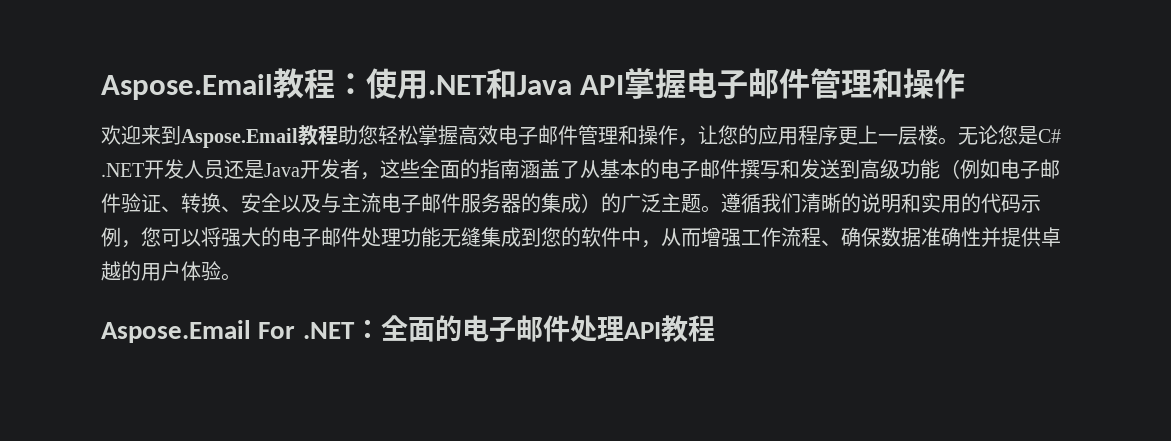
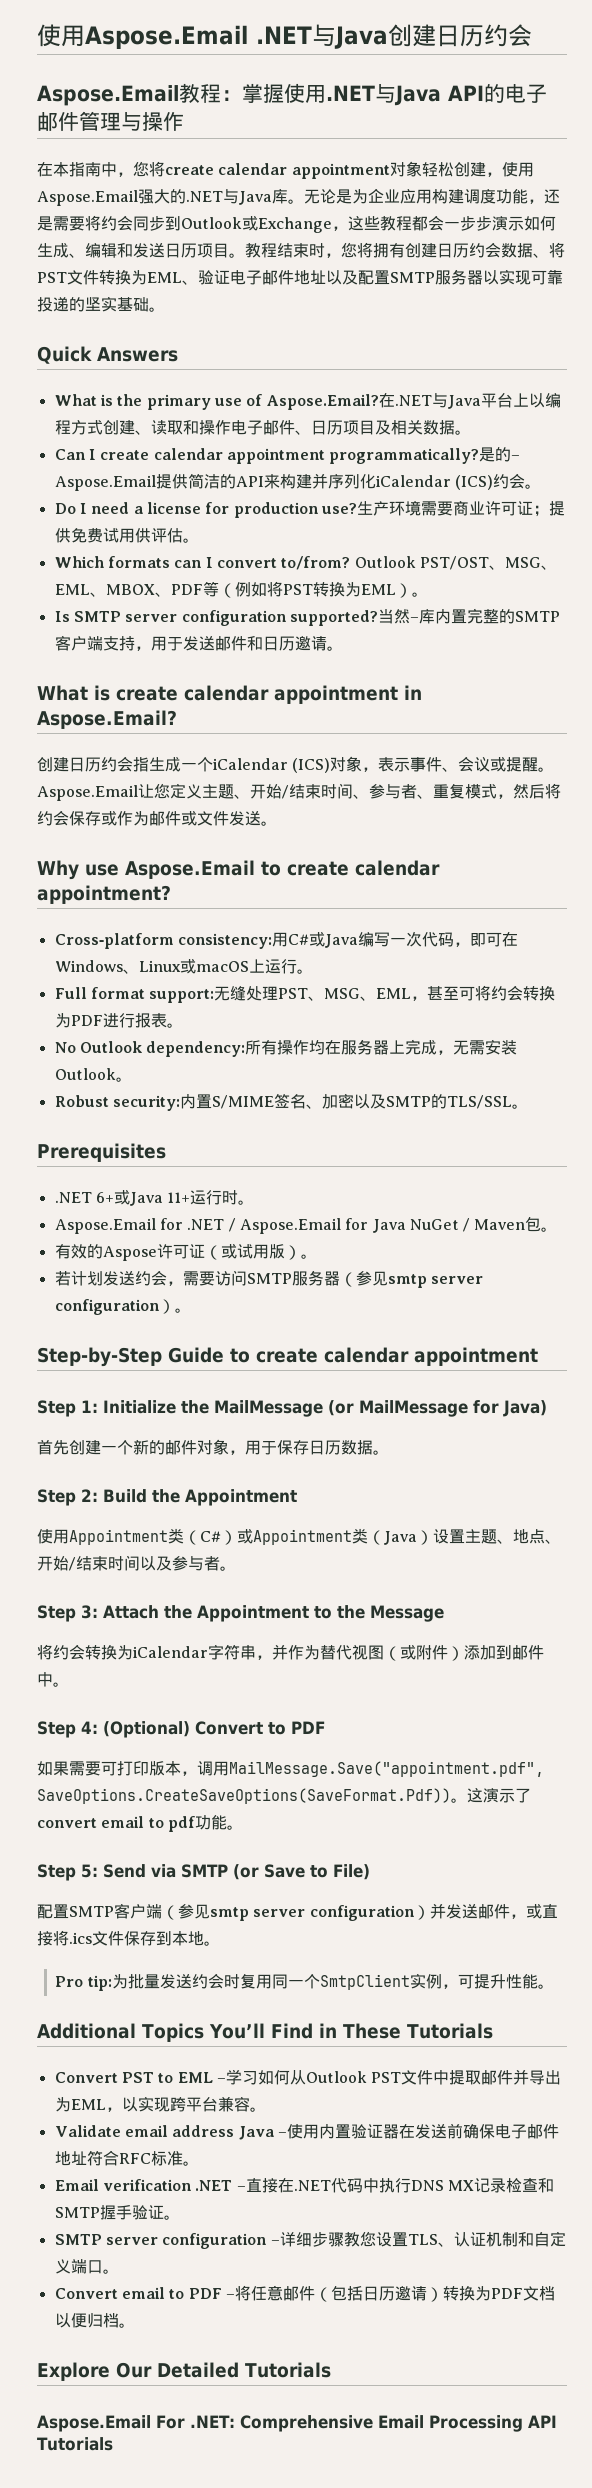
(101, 87) none -> [37,24,532,49] 使用Aspose.Email .NET与Java创建日历约会 //
(366, 84) none -> [242,83,284,103] 掌握
[486,68,517,99] 和 -> [375,84,396,103] 与
[624,68,904,99] 掌握电子邮件管理和 -> [484,84,547,103] [37,111,142,131] 的电子邮件管理与
[101,125,1061,148] [101,159,1060,180] [101,193,1041,213] [101,227,1061,248] [101,261,241,281] [101,315,715,343] 欢迎来到Aspose.Email教程助您轻松掌握高效电子邮件管理和操作，让您的应用程序更上一层楼。无论您是C# .NET开发人员还是Java开发者，这些全面的指南涵盖了从基本的电子邮件撰写和发送到高级功能（例如电子邮件验证、转换、安全以及与主流电子邮件服务器的集成）的广泛主题。遵循我们清晰的说明和实用的代码示例，您可以将强大的电子邮件处理功能无缝集成到您的软件中，从而增强工作流程、确保数据准确性并提供卓越的用户体验。 // Aspose.Email For .NET：全面的电子邮件处理API教程 -> [37,161,534,179] [37,188,560,206] [37,215,556,233] [37,242,565,258] [37,269,563,285] [37,296,165,312] [37,346,178,364] [54,393,561,410] [54,420,471,435] [54,447,521,464] [54,473,541,491] [54,500,565,518] [54,528,199,543] [54,556,557,570] [54,581,428,598] [54,608,560,626] [54,635,343,651] [37,685,422,704] [37,710,177,729] [37,756,555,773] [37,783,561,801] [37,810,277,826] [37,860,440,880] [37,885,171,904] [54,931,518,949] [54,959,313,974] [54,985,556,1003] [54,1013,183,1028] [54,1039,518,1057] [54,1068,132,1082] [54,1093,528,1111] [37,1143,166,1162] [54,1190,255,1206] [54,1216,558,1234] [54,1244,317,1261] [54,1270,483,1288] [54,1299,191,1315] [37,1347,538,1367] [37,1400,547,1417] [37,1439,389,1455] [37,1489,297,1506] [37,1528,561,1545] [37,1555,236,1571] [37,1605,444,1622] [37,1644,544,1661] [37,1672,69,1687] [37,1721,325,1738] [37,1761,544,1777] [37,1788,531,1804] [37,1815,243,1832] [37,1864,370,1881] [37,1903,558,1921] [37,1930,220,1946] [55,1973,554,1991] [37,2023,493,2042] [54,2069,562,2085] [54,2096,266,2112] [54,2123,559,2140] [54,2150,199,2166] [54,2178,554,2193] [54,2205,180,2220] [54,2231,566,2249] [54,2259,119,2274] [54,2285,555,2302] [54,2313,135,2328] [37,2362,331,2381] [37,2415,557,2432] [37,2437,113,2451] 在本指南中，您将create calendar appointment对象轻松创建，使用Aspose.Email强大的.NET与Java库。无论是为企业应用构建调度功能，还是需要将约会同步到Outlook或Exchange，这些教程都会一步步演示如何生成、编辑和发送日历项目。教程结束时，您将拥有创建日历约会数据、将PST文件转换为EML、验证电子邮件地址以及配置SMTP服务器以实现可靠投递的坚实基础。 // Quick Answers // What is the primary use of Aspose.Email?在.NET与Java平台上以编程方式创建、读取和操作电子邮件、日历项目及相关数据。 // Can I create calendar appointment programmatically?是的– Aspose.Email提供简洁的API来构建并序列化iCalendar (ICS)约会。 // Do I need a license for production use?生产环境需要商业许可证；提供免费试用供评估。 // Which formats can I convert to/from? Outlook PST/OST、MSG、EML、MBOX、PDF等（例如将PST转换为EML）。 // Is SMTP server configuration supported?当然–库内置完整的SMTP客户端支持，用于发送邮件和日历邀请。 // What is create calendar appointment in Aspose.Email? // 创建日历约会指生成一个iCalendar (ICS)对象，表示事件、会议或提醒。Aspose.Email让您定义主题、开始/结束时间、参与者、重复模式，然后将约会保存或作为邮件或文件发送。 // Why use Aspose.Email to create calendar appointment? // Cross‑platform consistency:用C#或Java编写一次代码，即可在Windows、Linux或macOS上运行。 // Full format support:无缝处理PST、MSG、EML，甚至可将约会转换为PDF进行报表。 // No Outlook dependency:所有操作均在服务器上完成，无需安装Outlook。 // Robust security:内置S/MIME签名、加密以及SMTP的TLS/SSL。 // Prerequisites // .NET 6+或Java 11+运行时。 // Aspose.Email for .NET / Aspose.Email for Java NuGet / Maven包。 // 有效的Aspose许可证（或试用版）。 // 若计划发送约会，需要访问SMTP服务器（参见smtp server configuration）。 // Step‑by‑Step Guide to create calendar appointment // Step 1: Initialize the MailMessage (or MailMessage for Java) // 首先创建一个新的邮件对象，用于保存日历数据。 // Step 2: Build the Appointment // 使用Appointment类（C#）或Appointment类（Java）设置主题、地点、开始/结束时间以及参与者。 // Step 3: Attach the Appointment to the Message // 将约会转换为iCalendar字符串，并作为替代视图（或附件）添加到邮件中。 // Step 4: (Optional) Convert to PDF // 如果需要可打印版本，调用MailMessage.Save("appointment.pdf", SaveOptions.CreateSaveOptions(SaveFormat.Pdf))。这演示了convert email to pdf功能。 // Step 5: Send via SMTP (or Save to File) // 配置SMTP客户端（参见smtp server configuration）并发送邮件，或直接将.ics文件保存到本地。 // Pro tip:为批量发送约会时复用同一个SmtpClient实例，可提升性能。 // Additional Topics You’ll Find in These Tutorials // Convert PST to EML –学习如何从Outlook PST文件中提取邮件并导出为EML，以实现跨平台兼容。 // Validate email address Java –使用内置验证器在发送前确保电子邮件地址符合RFC标准。 // Email verification .NET –直接在.NET代码中执行DNS MX记录检查和SMTP握手验证。 // SMTP server configuration –详细步骤教您设置TLS、认证机制和自定义端口。 // Convert email to PDF –将任意邮件（包括日历邀请）转换为PDF文档以便归档。 // Explore Our Detailed Tutorials // Aspose.Email For .NET: Comprehensive Email Processing API Tutorials

